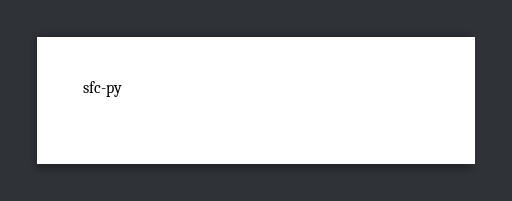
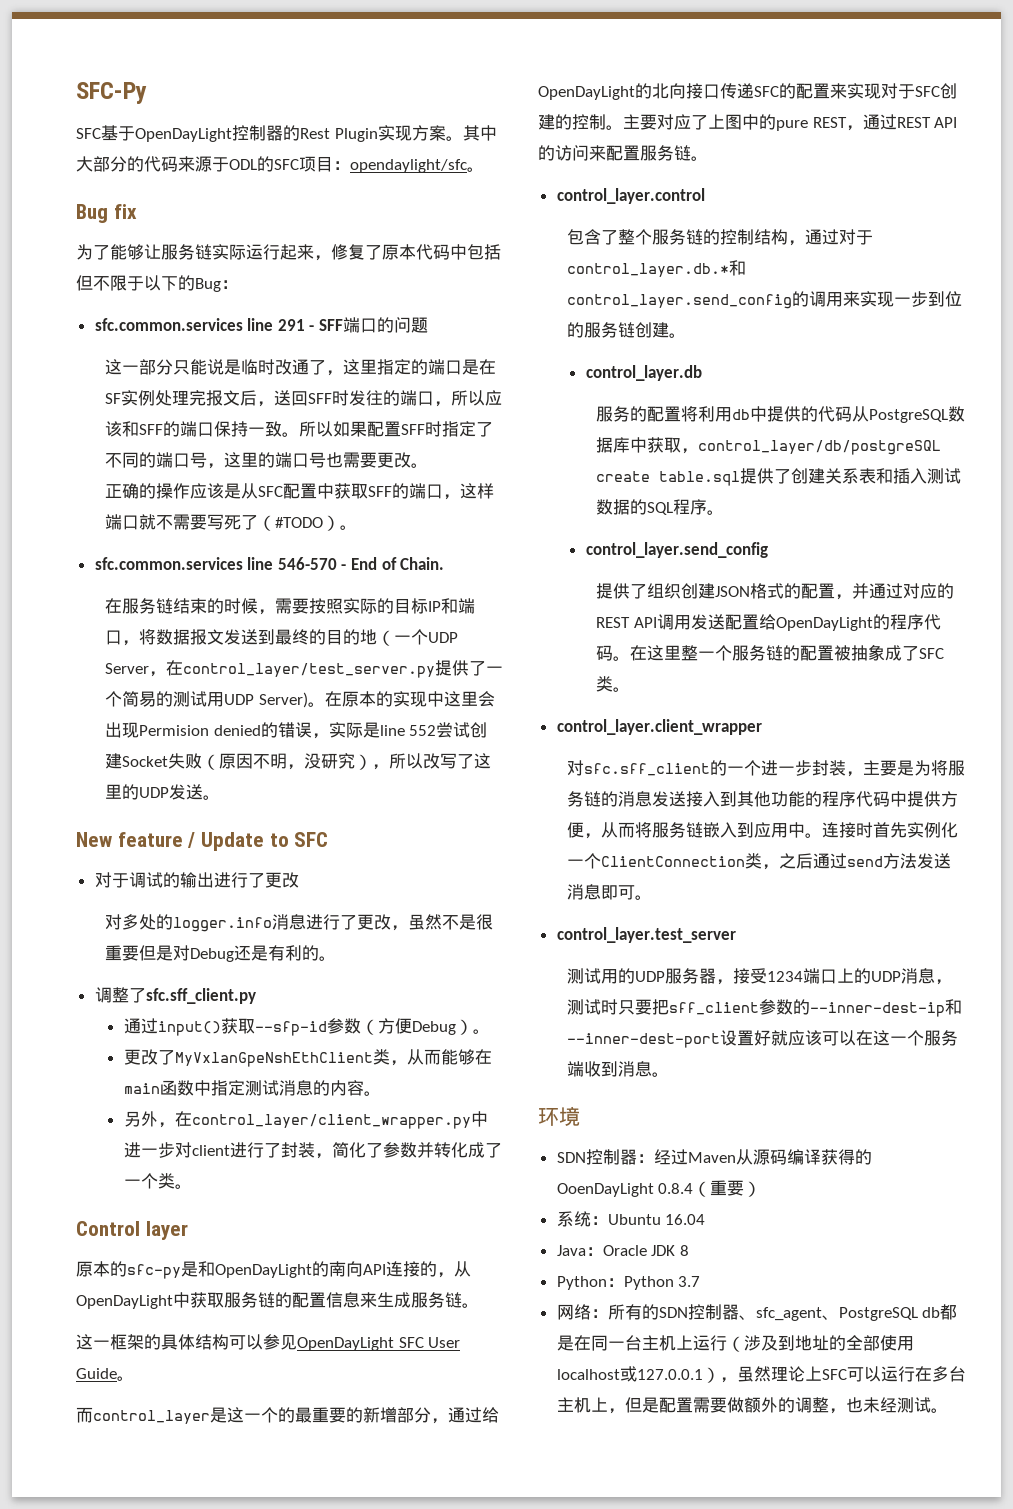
[83,81,122,97] sfc-py -> [76,82,147,104] [76,125,497,142] [76,156,484,173] [76,204,137,223] [76,244,501,261] [76,275,238,292] [94,317,429,333] [104,359,496,376] [104,390,502,407] [104,421,493,437] [104,452,428,469] [104,483,494,500] [104,514,357,531] [94,557,445,570] [104,598,475,615] [104,629,458,646] [104,660,503,678] [104,691,495,708] [104,722,488,739] [104,753,491,770] [104,784,220,800] [76,832,329,851] [94,872,299,888] [104,914,493,932] [104,945,336,962] [94,987,256,1004] [123,1018,490,1036] [123,1049,492,1067] [123,1080,381,1096] [123,1111,488,1129] [123,1142,502,1159] [123,1173,192,1189] [76,1221,188,1240] [76,1261,471,1279] [76,1292,479,1309] [76,1334,461,1351] [76,1368,134,1381] [76,1407,499,1424] [538,83,957,100] [538,114,958,131] [538,145,708,161] [556,188,705,204] [566,229,873,246] [566,260,746,277] [566,291,962,309] [566,322,686,338] [585,365,702,381] [595,406,965,423] [595,437,941,455] [595,468,961,486] [595,499,724,515] [585,542,768,558] [595,583,954,600] [595,614,941,631] [595,644,944,661] [595,676,630,692] [556,719,762,735] [566,760,965,777] [566,791,958,807] [566,822,958,839] [566,853,951,870] [566,884,652,900] [556,927,736,943] [566,968,952,985] [566,999,962,1017] [566,1030,958,1048] [566,1061,669,1077] [538,1106,580,1126] [556,1149,872,1165] [556,1180,762,1197] [556,1211,706,1227] [556,1245,689,1256] [556,1276,701,1290] [556,1304,958,1321] [556,1335,914,1352] [556,1366,966,1383] [556,1397,948,1414] SFC-Py // SFC基于OpenDayLight控制器的Rest Plugin实现方案。其中大部分的代码来源于ODL的SFC项目：opendaylight/sfc。 // Bug fix // 为了能够让服务链实际运行起来，修复了原本代码中包括但不限于以下的Bug： // sfc.common.services line 291 - SFF端口的问题 // 这一部分只能说是临时改通了，这里指定的端口是在SF实例处理完报文后，送回SFF时发往的端口，所以应该和SFF的端口保持一致。所以如果配置SFF时指定了不同的端口号，这里的端口号也需要更改。 // 正确的操作应该是从SFC配置中获取SFF的端口，这样端口就不需要写死了（#TODO）。 // sfc.common.services line 546-570 - End of Chain. // 在服务链结束的时候，需要按照实际的目标IP和端口，将数据报文发送到最终的目的地（一个UDP Server，在control_layer/test_server.py提供了一个简易的测试用UDP Server)。在原本的实现中这里会出现Permision denied的错误，实际是line 552尝试创建Socket失败（原因不明，没研究），所以改写了这里的UDP发送。 // New feature / Update to SFC // 对于调试的输出进行了更改 // 对多处的logger.info消息进行了更改，虽然不是很重要但是对Debug还是有利的。 // 调整了sfc.sff_client.py // 通过input()获取--sfp-id参数（方便Debug）。 // 更改了MyVxlanGpeNshEthClient类，从而能够在main函数中指定测试消息的内容。 // 另外，在control_layer/client_wrapper.py中进一步对client进行了封装，简化了参数并转化成了一个类。 // Control layer // 原本的sfc-py是和OpenDayLight的南向API连接的，从OpenDayLight中获取服务链的配置信息来生成服务链。 // 这一框架的具体结构可以参见OpenDayLight SFC User Guide。 // 而control_layer是这一个的最重要的新增部分，通过给OpenDayLight的北向接口传递SFC的配置来实现对于SFC创建的控制。主要对应了上图中的pure REST，通过REST API的访问来配置服务链。 // control_layer.control // 包含了整个服务链的控制结构，通过对于control_layer.db.*和control_layer.send_config的调用来实现一步到位的服务链创建。 // control_layer.db // 服务的配置将利用db中提供的代码从PostgreSQL数据库中获取，control_layer/db/postgreSQL create table.sql提供了创建关系表和插入测试数据的SQL程序。 // control_layer.send_config // 提供了组织创建JSON格式的配置，并通过对应的REST API调用发送配置给OpenDayLight的程序代码。在这里整一个服务链的配置被抽象成了SFC类。 // control_layer.client_wrapper // 对sfc.sff_client的一个进一步封装，主要是为将服务链的消息发送接入到其他功能的程序代码中提供方便，从而将服务链嵌入到应用中。连接时首先实例化一个ClientConnection类，之后通过send方法发送消息即可。 // control_layer.test_server // 测试用的UDP服务器，接受1234端口上的UDP消息，测试时只要把sff_client参数的--inner-dest-ip和--inner-dest-port设置好就应该可以在这一个服务端收到消息。 // 环境 // SDN控制器：经过Maven从源码编译获得的OoenDayLight 0.8.4（重要） // 系统：Ubuntu 16.04 // Java：Oracle JDK 8 // Python：Python 3.7 // 网络：所有的SDN控制器、sfc_agent、PostgreSQL db都是在同一台主机上运行（涉及到地址的全部使用localhost或127.0.0.1），虽然理论上SFC可以运行在多台主机上，但是配置需要做额外的调整，也未经测试。

